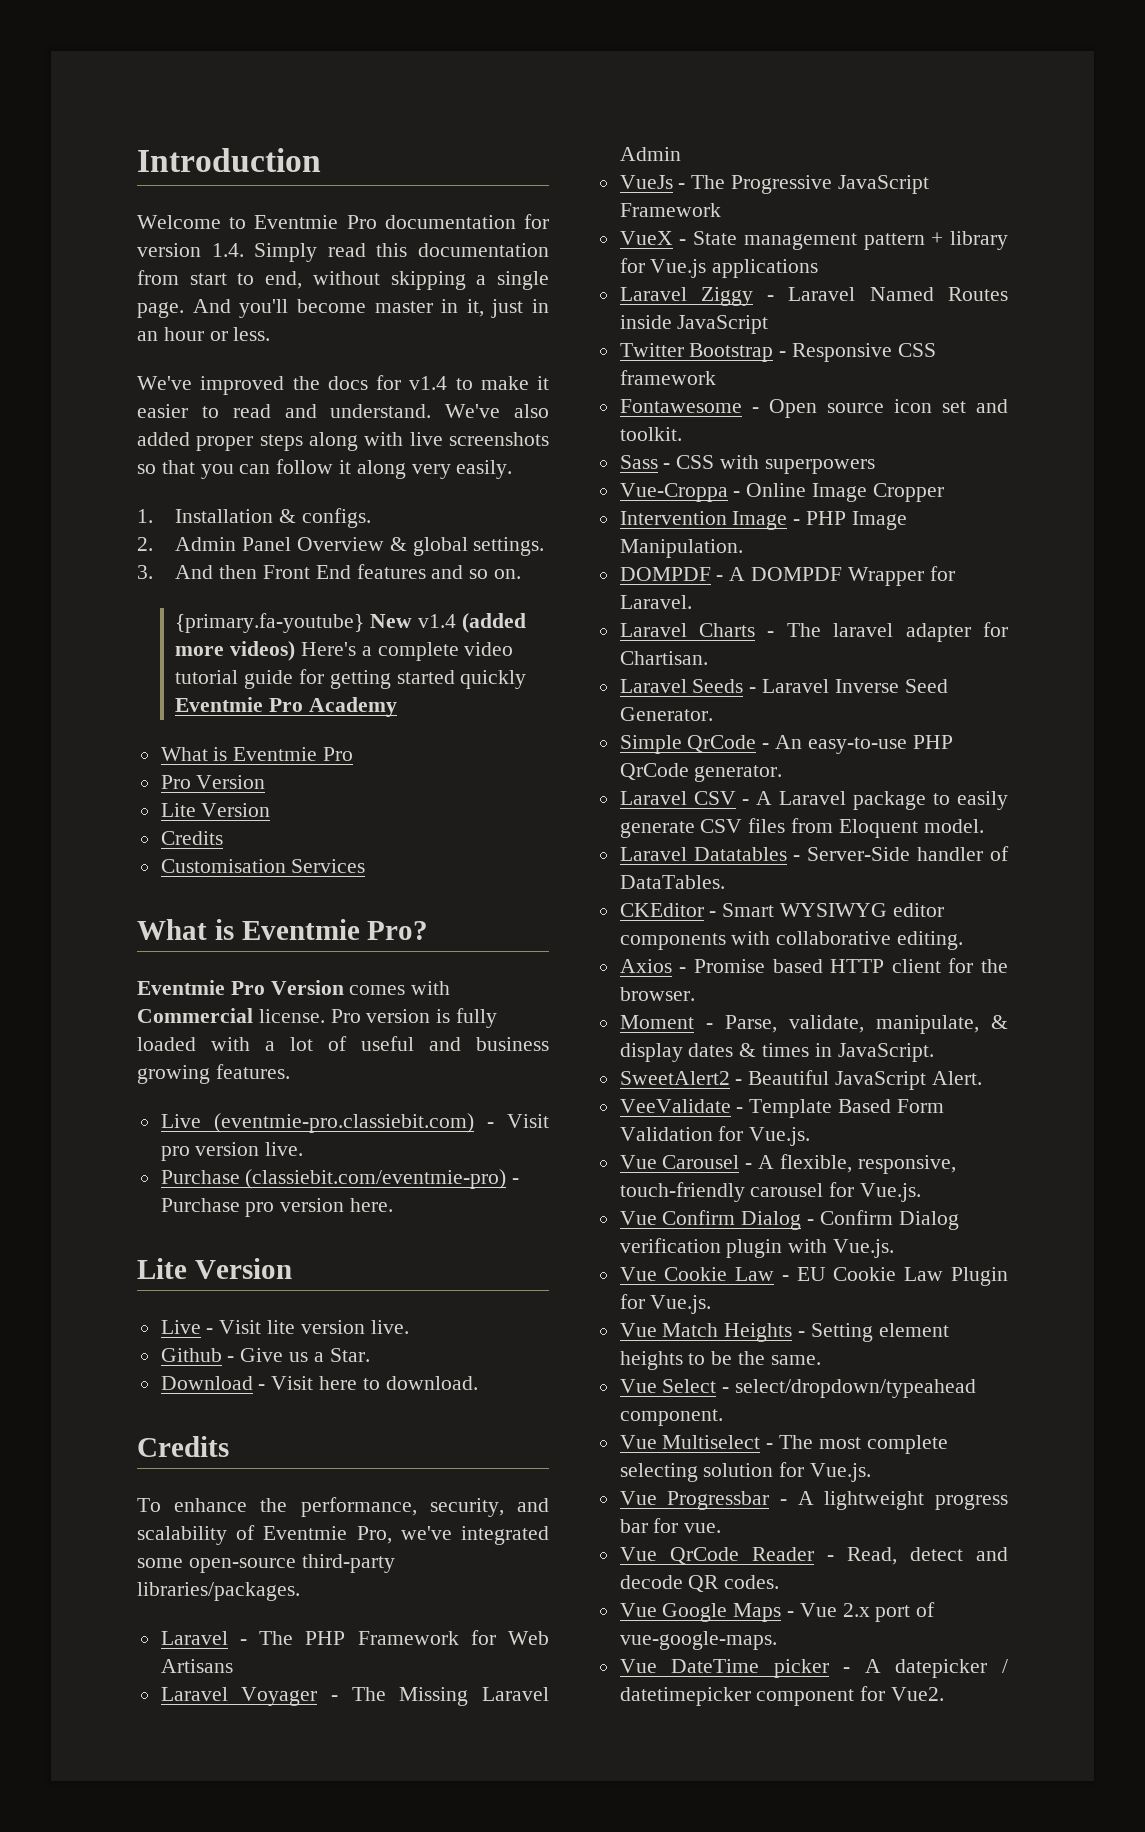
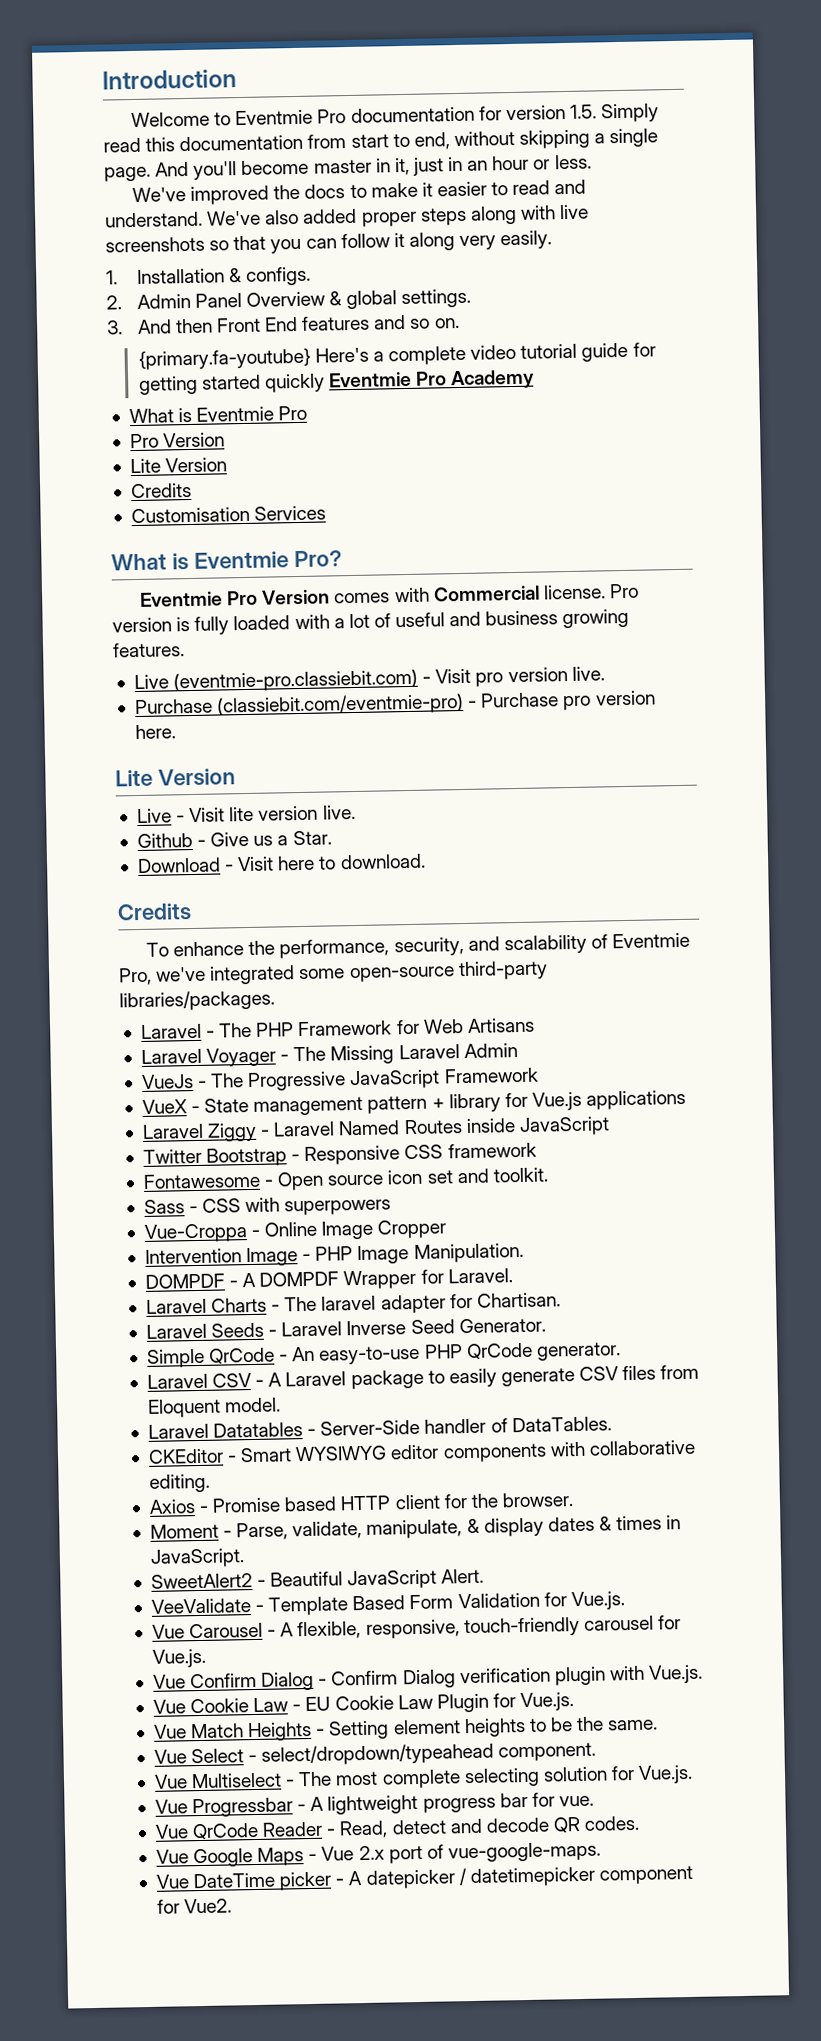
[211,243,244,257] 1.4. -> [569,104,597,119] 1.5.
[376,375,448,390] for v1.4 -> (346, 191) none
[370,613,526,633] [175,641,296,661] New v1.4 (added more videos) -> (311, 358) none

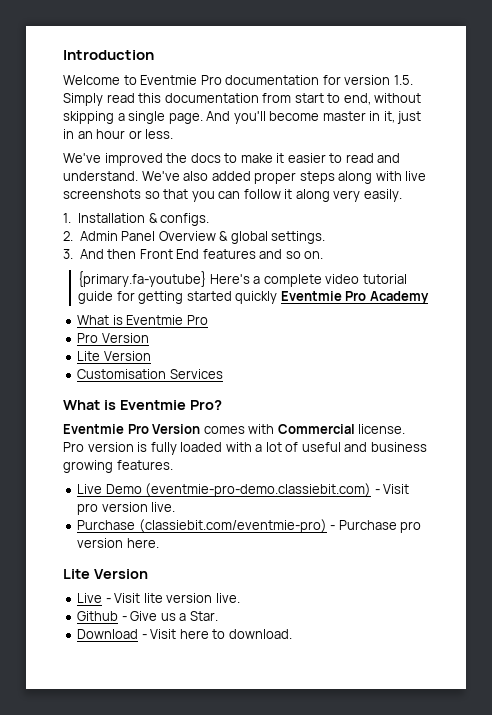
[130,482,192,499] // Credits -> (151, 356) none
[173,668,419,693] (eventmie-pro.classiebit.com) -> [105,483,372,497] Demo (eventmie-pro-demo.classiebit.com)
[117,903,192,922] [146,932,691,959] [118,960,548,986] [119,989,275,1012] [140,1017,535,1040] [140,1043,518,1067] [140,1067,539,1092] [141,1089,687,1116] [141,1116,610,1142] [142,1142,537,1167] [142,1167,549,1191] [143,1197,392,1216] [143,1219,448,1243] [144,1242,524,1267] [144,1268,513,1290] [145,1292,561,1314] [145,1317,546,1339] [146,1342,621,1368] [146,1364,700,1390] [146,1397,282,1418] [147,1416,612,1439] [147,1439,696,1464] [148,1473,210,1493] [148,1492,574,1514] [149,1515,682,1541] [149,1548,245,1568] [150,1568,485,1590] [150,1591,625,1616] [151,1615,681,1640] [151,1648,206,1668] [152,1664,704,1691] [152,1692,575,1714] [152,1716,659,1742] [153,1742,597,1766] [153,1764,694,1789] [154,1792,594,1818] [154,1815,641,1841] [155,1841,601,1868] [155,1865,694,1891] [156,1898,233,1914] // Credits // To enhance the performance, security, and scalability of Eventmie Pro, we've integrated some open-source third-party libraries/packages. // Laravel - The PHP Framework for Web Artisans // Laravel Voyager - The Missing Laravel Admin // VueJs - The Progressive JavaScript Framework // VueX - State management pattern + library for Vue.js applications // Laravel Ziggy - Laravel Named Routes inside JavaScript // Twitter Bootstrap - Responsive CSS framework // Fontawesome - Open source icon set and toolkit. // Sass - CSS with superpowers // Vue-Croppa - Online Image Cropper // Intervention Image - PHP Image Manipulation. // DOMPDF - A DOMPDF Wrapper for Laravel. // Laravel Charts - The laravel adapter for Chartisan. // Laravel Seeds - Laravel Inverse Seed Generator. // Simple QrCode - An easy-to-use PHP QrCode generator. // Laravel CSV - A Laravel package to easily generate CSV files from Eloquent model. // Laravel Datatables - Server-Side handler of DataTables. // CKEditor - Smart WYSIWYG editor components with collaborative editing. // Axios - Promise based HTTP client for the browser. // Moment - Parse, validate, manipulate, & display dates & times in JavaScript. // SweetAlert2 - Beautiful JavaScript Alert. // VeeValidate - Template Based Form Validation for Vue.js. // Vue Carousel - A flexible, responsive, touch-friendly carousel for Vue.js. // Vue Confirm Dialog - Confirm Dialog verification plugin with Vue.js. // Vue Cookie Law - EU Cookie Law Plugin for Vue.js. // Vue Match Heights - Setting element heights to be the same. // Vue Select - select/dropdown/typeahead component. // Vue Multiselect - The most complete selecting solution for Vue.js. // Vue Progressbar - A lightweight progress bar for vue. // Vue QrCode Reader - Read, detect and decode QR codes. // Vue Google Maps - Vue 2.x port of vue-google-maps. // Vue DateTime picker - A datepicker / datetimepicker component for Vue2. -> (292, 634) none

